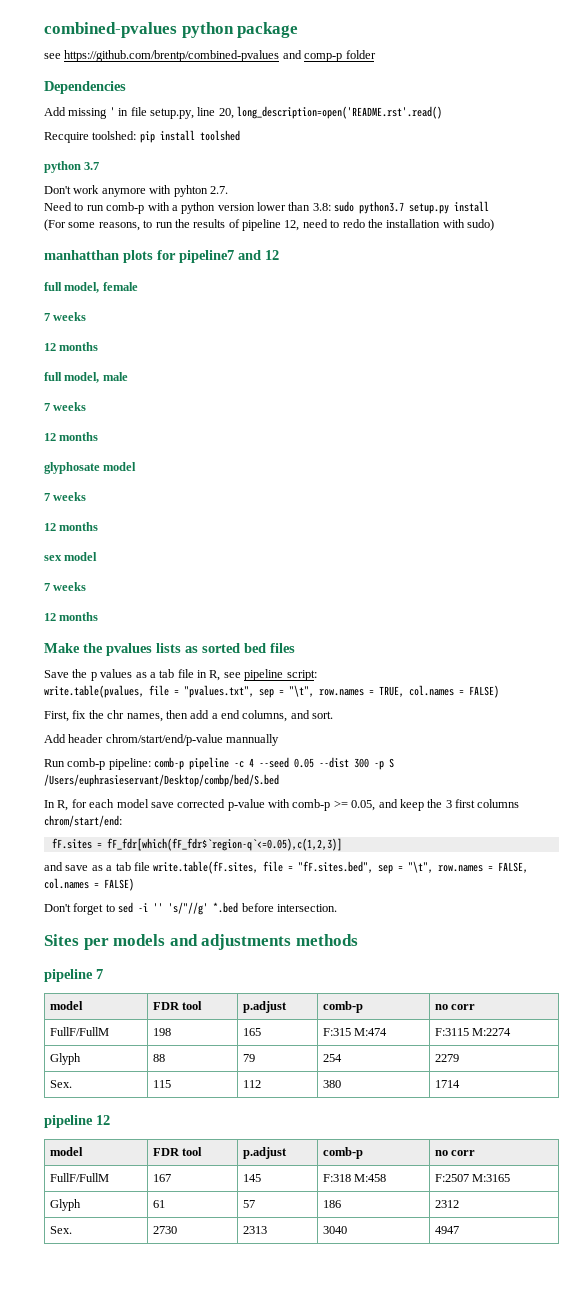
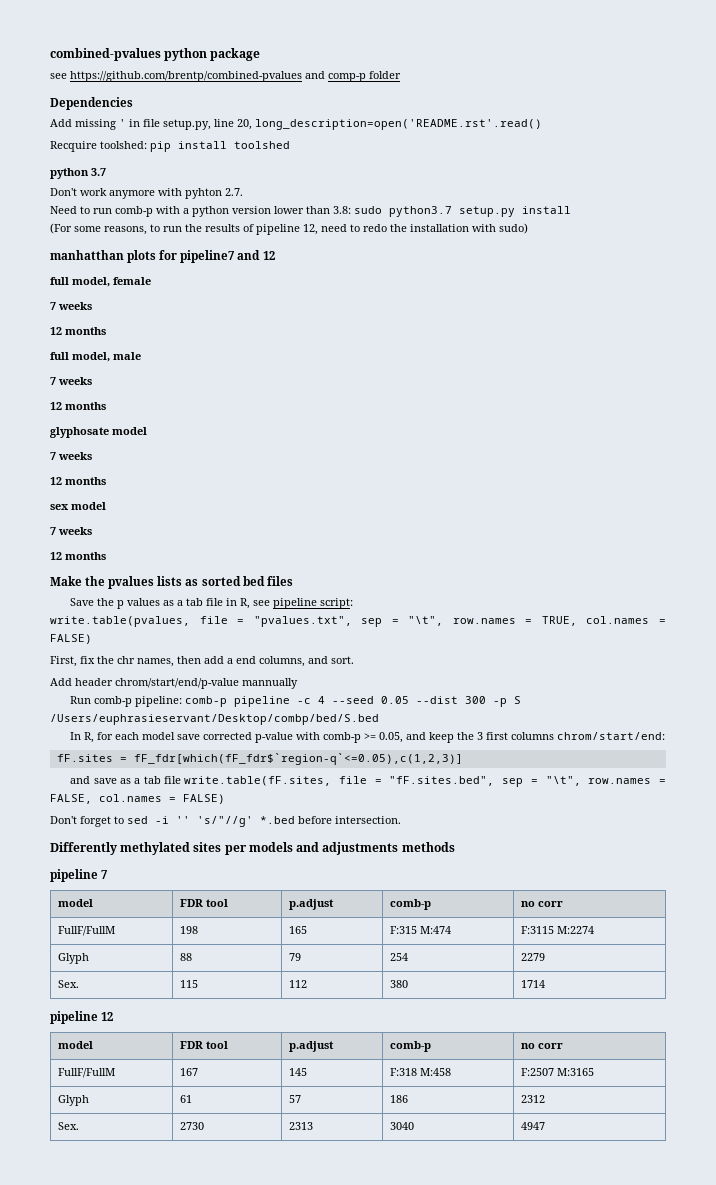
[44,934,79,946] Sites -> [50,842,222,855] Differently methylated sites

